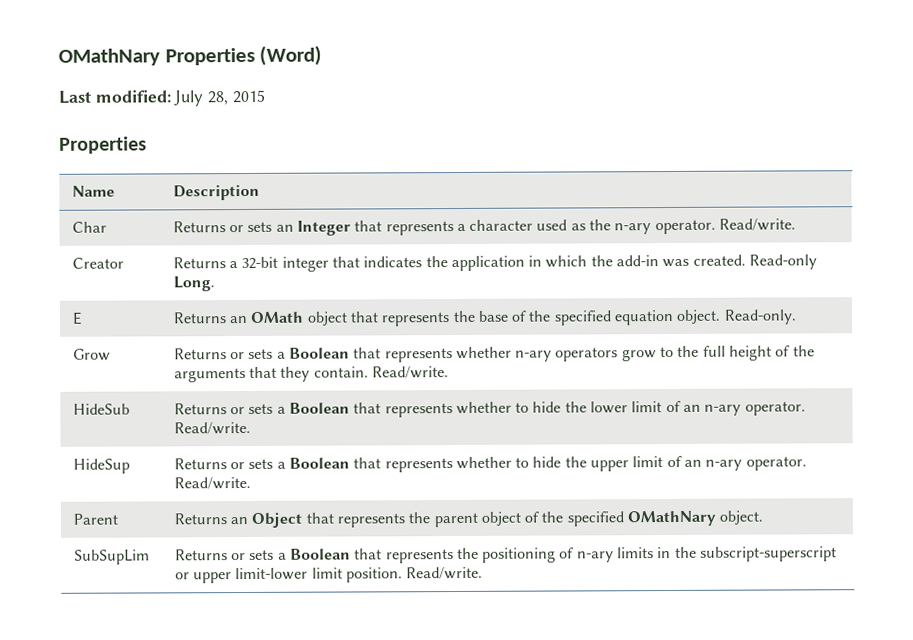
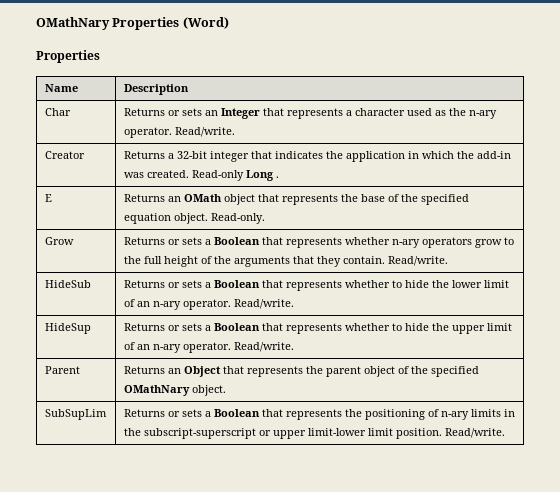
[58,89,265,107] // Last modified: July 28, 2015 -> (229, 23) none
[172,276,215,292] Long. -> [245,170,279,181] Long .

